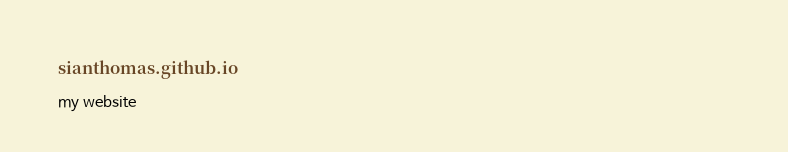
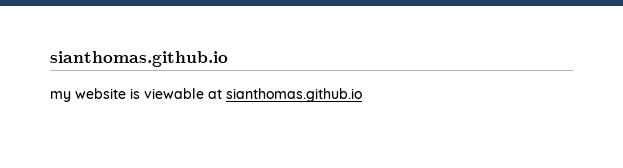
(136, 101) none -> [130,88,362,102] is viewable at sianthomas.github.io

